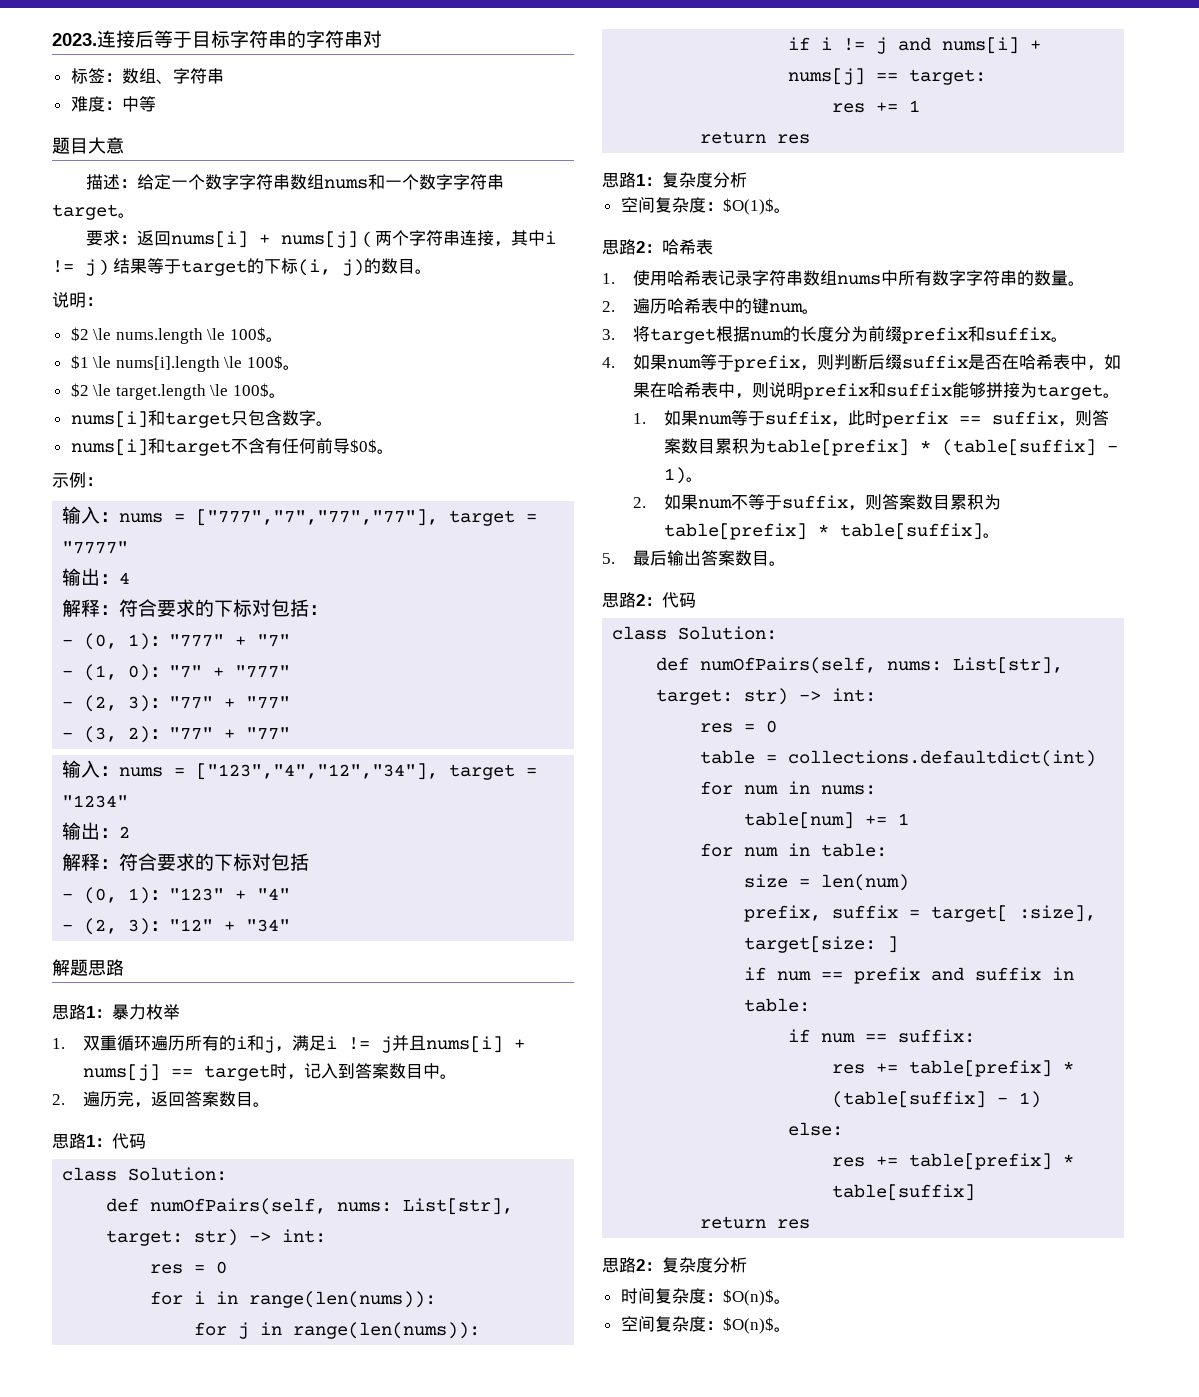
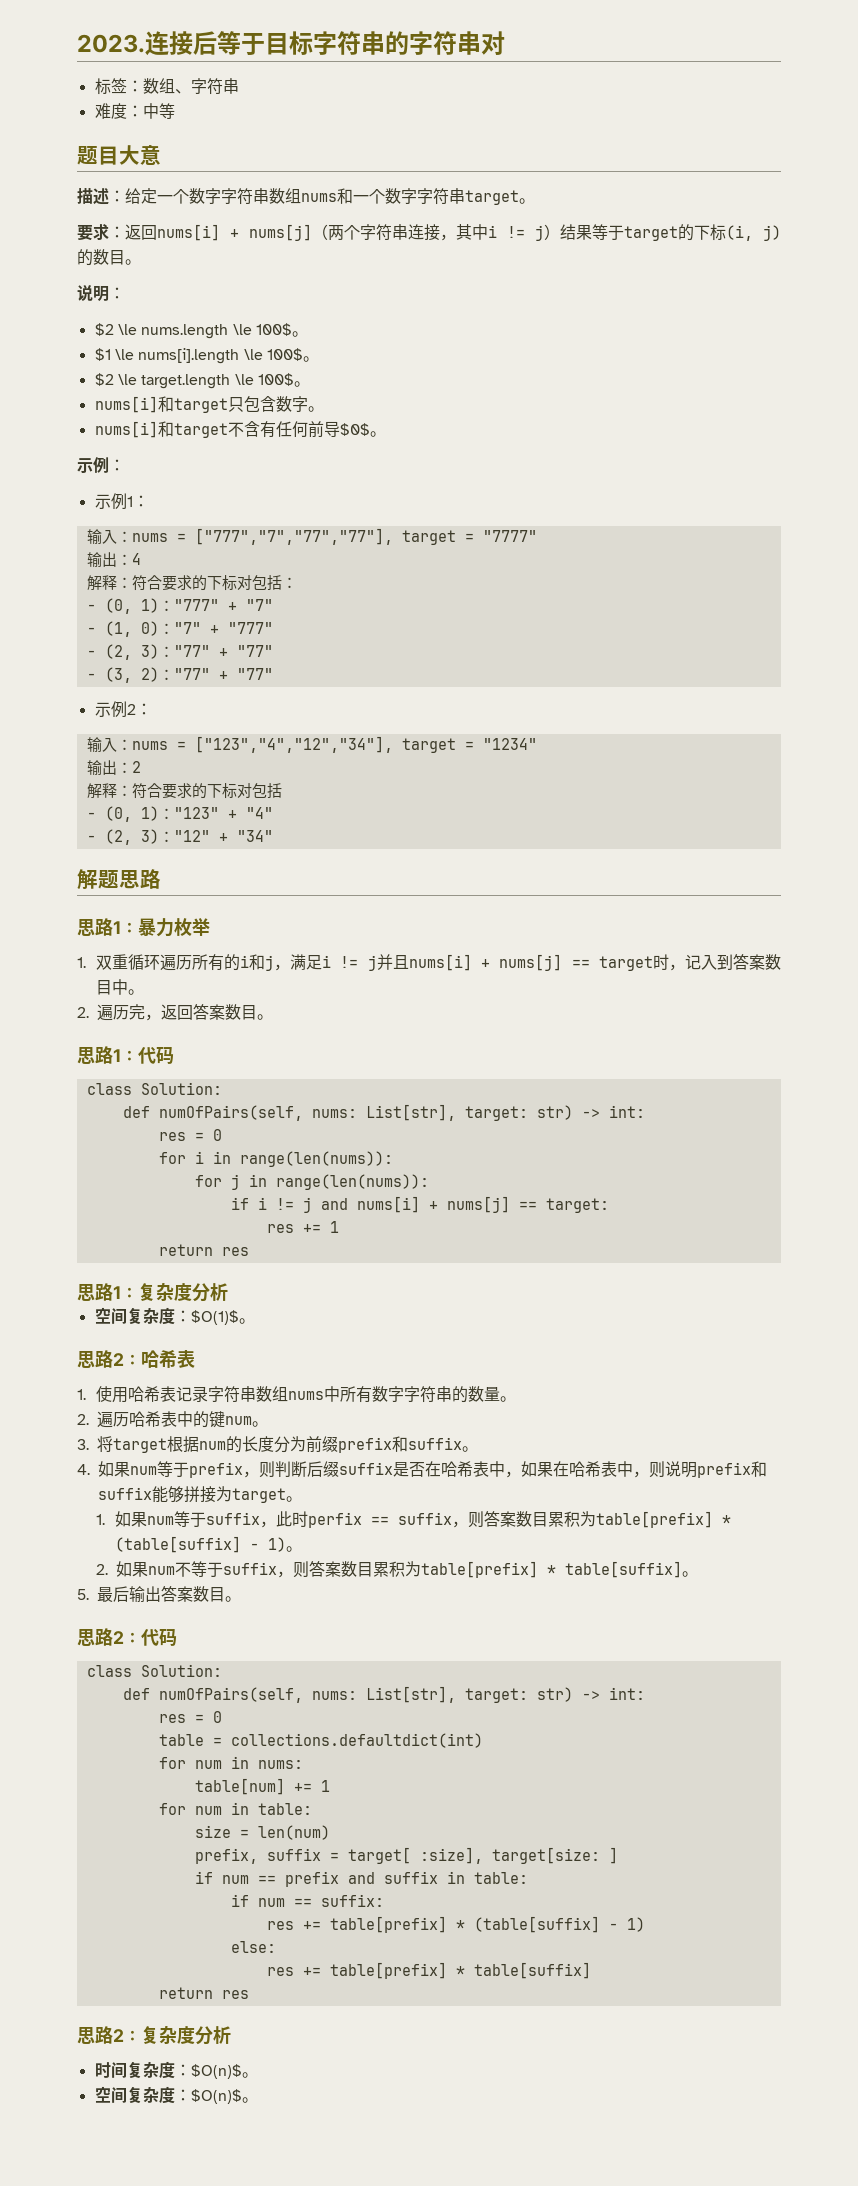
(103, 481) none -> [94,493,149,510] // 示例1：
(291, 733) none -> [94,701,152,718] // 示例2：

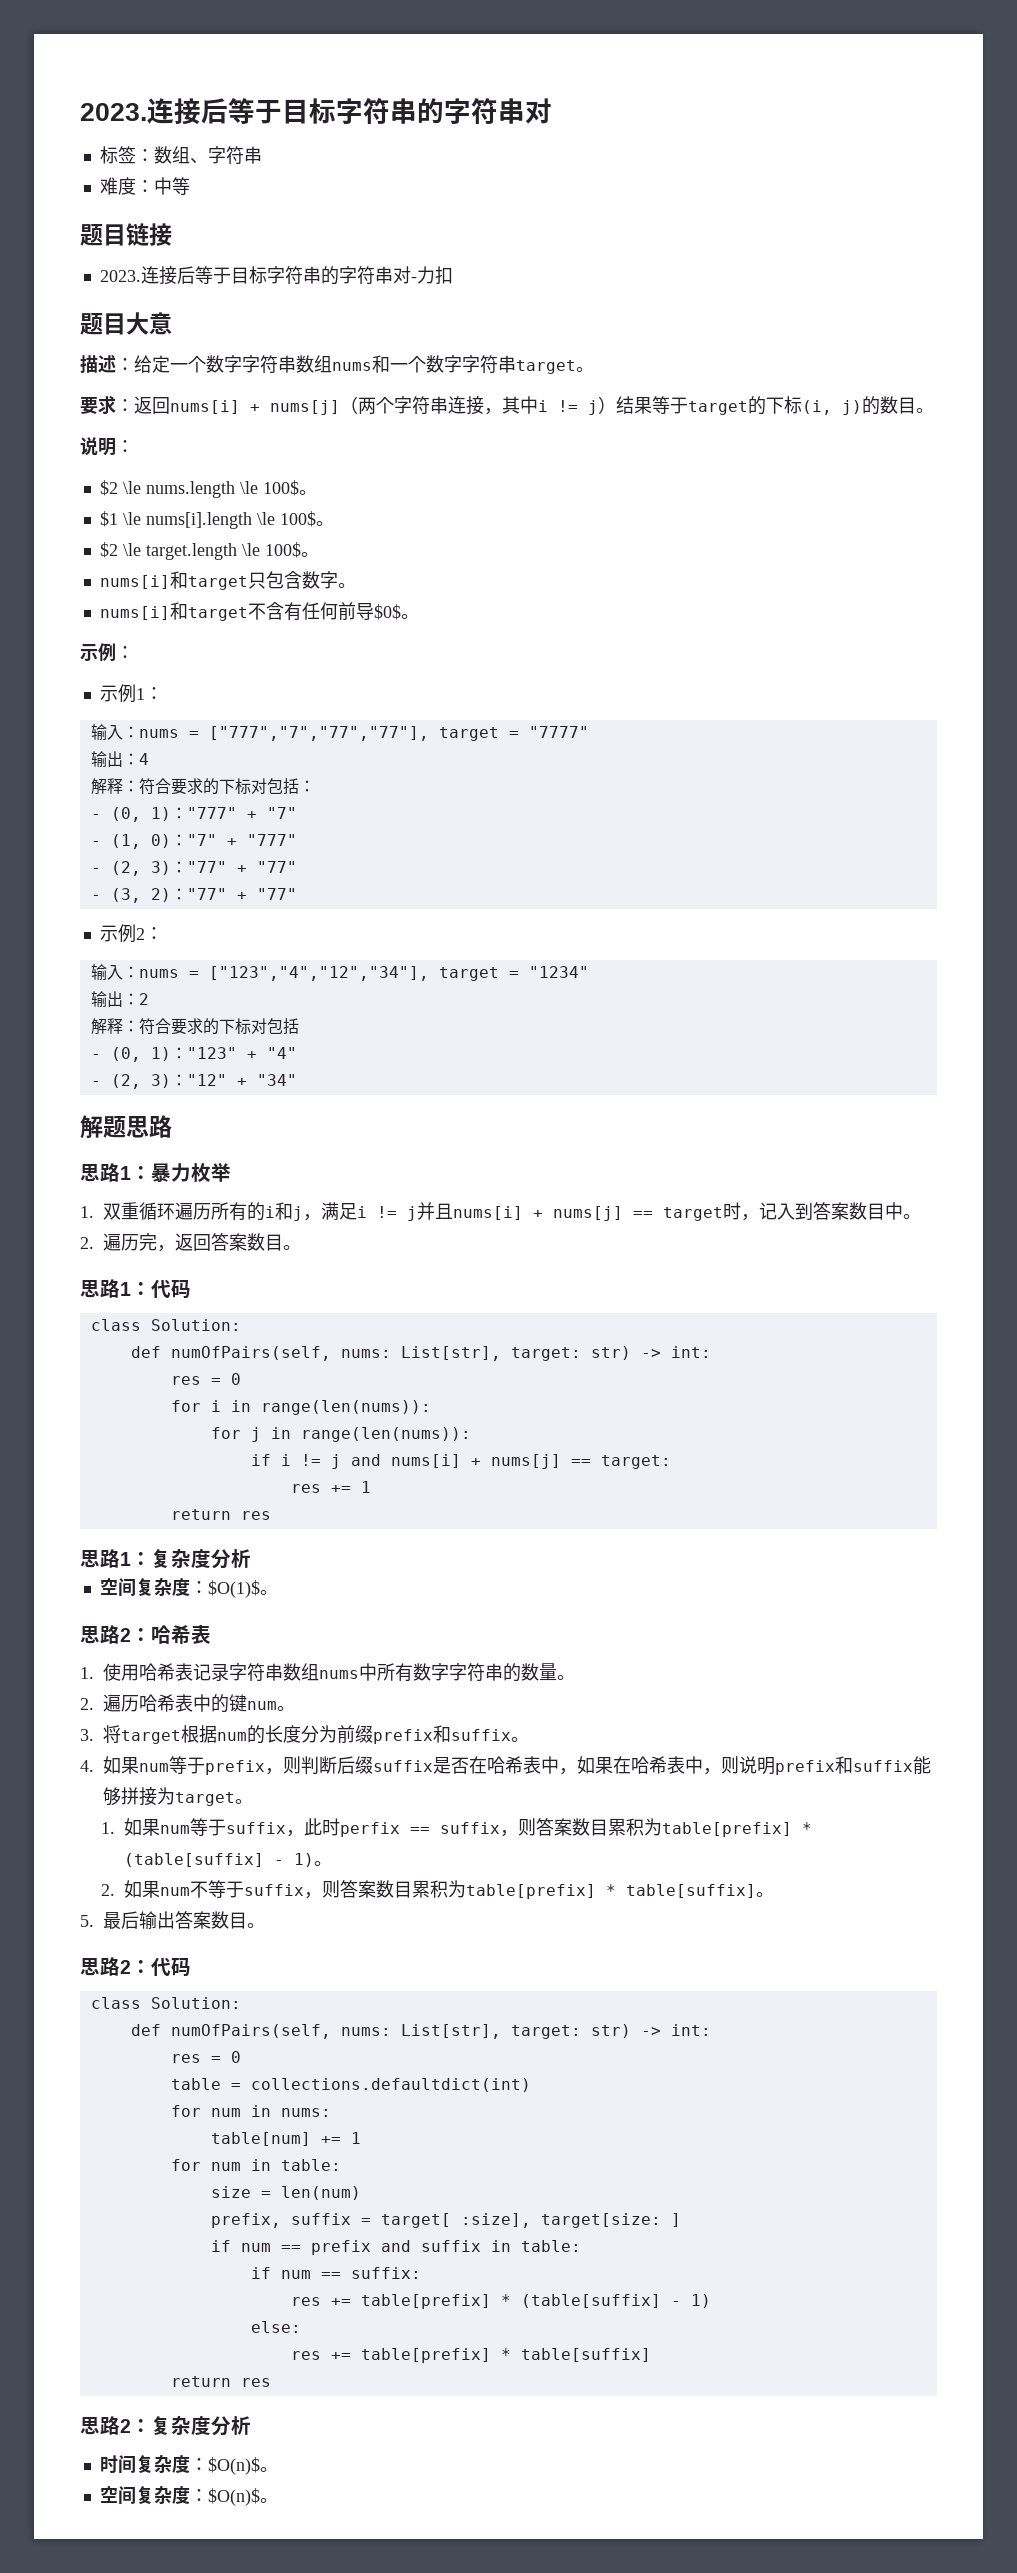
(175, 111) none -> [80,223,172,246] [99,266,453,285] // 题目链接 // 2023.连接后等于目标字符串的字符串对-力扣

